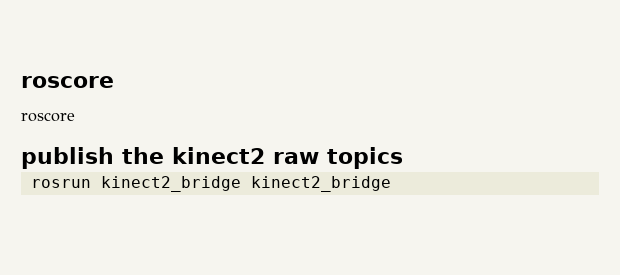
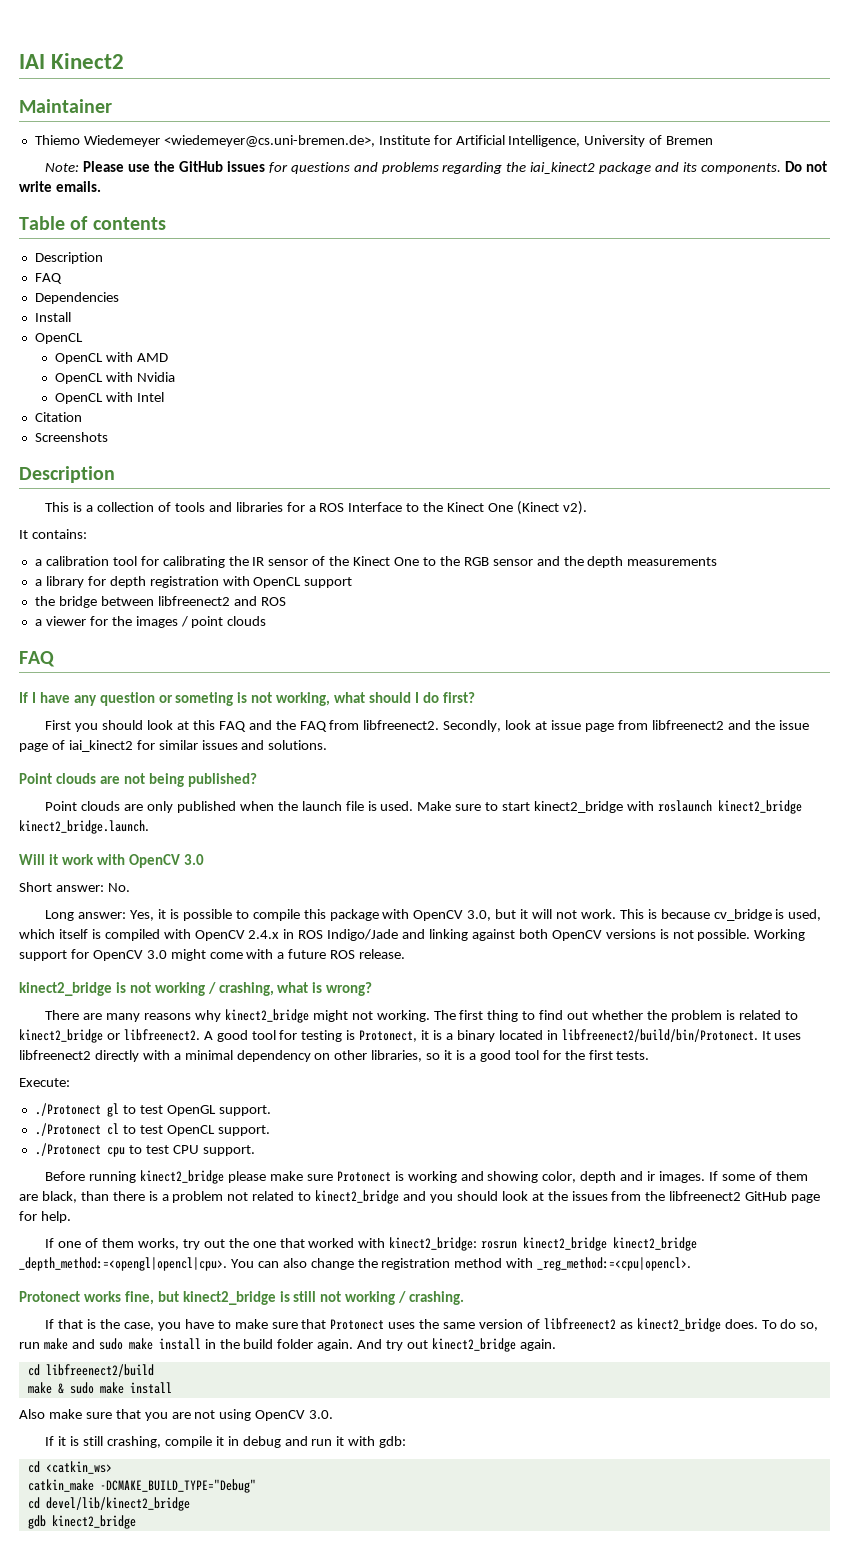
[21,76,114,88] [21,112,75,122] [21,147,403,169] [30,176,241,192] roscore // roscore // publish the kinect2 raw topics // rosrun kinect2_bridge -> [19,53,125,69] [19,99,112,113] [34,135,714,147] [45,161,827,174] [19,181,101,192] [19,216,166,230] [34,252,103,264] [34,273,62,284] [34,292,119,304] [34,312,71,322] [34,333,83,344] [55,352,169,364] [55,372,176,384] [55,392,165,404] [34,412,82,422] [34,432,108,442] [19,466,115,483] [45,501,587,515] [19,529,87,539] [34,556,718,568] [34,576,353,588] [34,596,286,608] [34,616,267,628] [19,651,55,667] [19,692,475,706] [45,720,809,732] [19,740,328,752] [19,773,257,787] [45,800,802,814] [19,820,149,834] [19,854,204,868] [19,882,130,892] [45,909,822,921] [19,929,806,941] [19,949,406,961] [19,982,373,996] [45,1009,798,1023] [19,1029,802,1043] [19,1050,650,1062] [19,1078,70,1087] [34,1103,271,1117] [34,1123,270,1136] [34,1143,255,1157] [45,1170,808,1184] [19,1190,821,1204] [19,1211,71,1223] [45,1237,698,1251] [19,1257,692,1271] [19,1291,465,1305] [45,1318,819,1332] [19,1338,556,1352] [27,1364,154,1377] [27,1382,172,1394] [19,1409,334,1421] [45,1436,407,1448] [27,1461,112,1474] [27,1479,256,1493] [27,1497,190,1511] [27,1515,46,1529] IAI Kinect2 // Maintainer // Thiemo Wiedemeyer <wiedemeyer@cs.uni-bremen.de>, Institute for Artificial Intelligence, University of Bremen // Note: Please use the GitHub issues for questions and problems regarding the iai_kinect2 package and its components. Do not write emails. // Table of contents // Description // FAQ // Dependencies // Install // OpenCL // OpenCL with AMD // OpenCL with Nvidia // OpenCL with Intel // Citation // Screenshots // Description // This is a collection of tools and libraries for a ROS Interface to the Kinect One (Kinect v2). // It contains: // a calibration tool for calibrating the IR sensor of the Kinect One to the RGB sensor and the depth measurements // a library for depth registration with OpenCL support // the bridge between libfreenect2 and ROS // a viewer for the images / point clouds // FAQ // If I have any question or someting is not working, what should I do first? // First you should look at this FAQ and the FAQ from libfreenect2. Secondly, look at issue page from libfreenect2 and the issue page of iai_kinect2 for similar issues and solutions. // Point clouds are not being published? // Point clouds are only published when the launch file is used. Make sure to start kinect2_bridge with roslaunch kinect2_bridge kinect2_bridge.launch. // Will it work with OpenCV 3.0 // Short answer: No. // Long answer: Yes, it is possible to compile this package with OpenCV 3.0, but it will not work. This is because cv_bridge is used, which itself is compiled with OpenCV 2.4.x in ROS Indigo/Jade and linking against both OpenCV versions is not possible. Working support for OpenCV 3.0 might come with a future ROS release. // kinect2_bridge is not working / crashing, what is wrong? // There are many reasons why kinect2_bridge might not working. The first thing to find out whether the problem is related to kinect2_bridge or libfreenect2. A good tool for testing is Protonect, it is a binary located in libfreenect2/build/bin/Protonect. It uses libfreenect2 directly with a minimal dependency on other libraries, so it is a good tool for the first tests. // Execute: // ./Protonect gl to test OpenGL support. // ./Protonect cl to test OpenCL support. // ./Protonect cpu to test CPU support. // Before running kinect2_bridge please make sure Protonect is working and showing color, depth and ir images. If some of them are black, than there is a problem not related to kinect2_bridge and you should look at the issues from the libfreenect2 GitHub page for help. // If one of them works, try out the one that worked with kinect2_bridge: rosrun kinect2_bridge kinect2_bridge _depth_method:=<opengl|opencl|cpu>. You can also change the registration method with _reg_method:=<cpu|opencl>. // Protonect works fine, but kinect2_bridge is still not working / crashing. // If that is the case, you have to make sure that Protonect uses the same version of libfreenect2 as kinect2_bridge does. To do so, run make and sudo make install in the build folder again. And try out kinect2_bridge again. // cd libfreenect2/build // make & sudo make install // Also make sure that you are not using OpenCV 3.0. // If it is still crashing, compile it in debug and run it with gdb: // cd <catkin_ws> // catkin_make -DCMAKE_BUILD_TYPE="Debug" // cd devel/lib/kinect2_bridge // gdb

